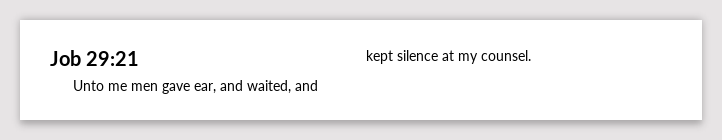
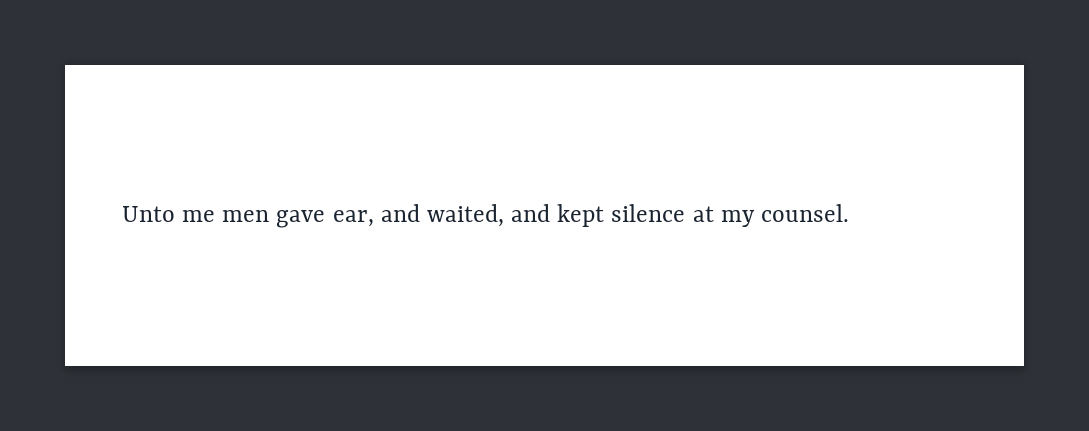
[50,50,140,66] Job 29:21 // -> (122, 214) none

